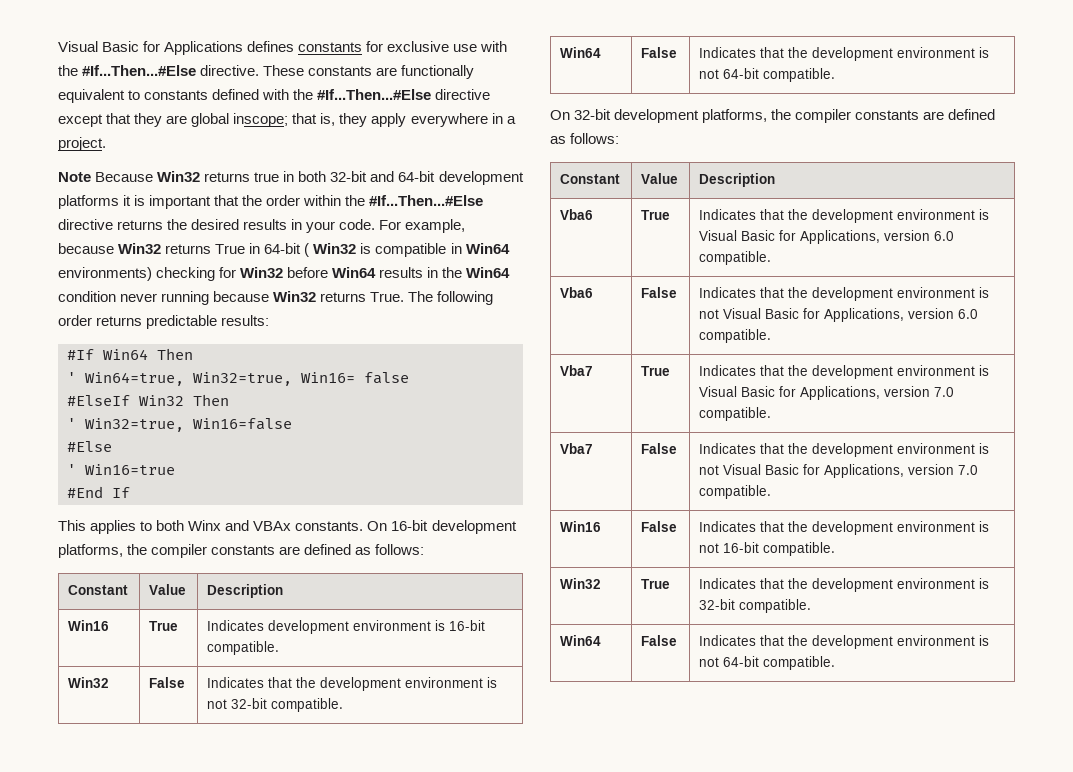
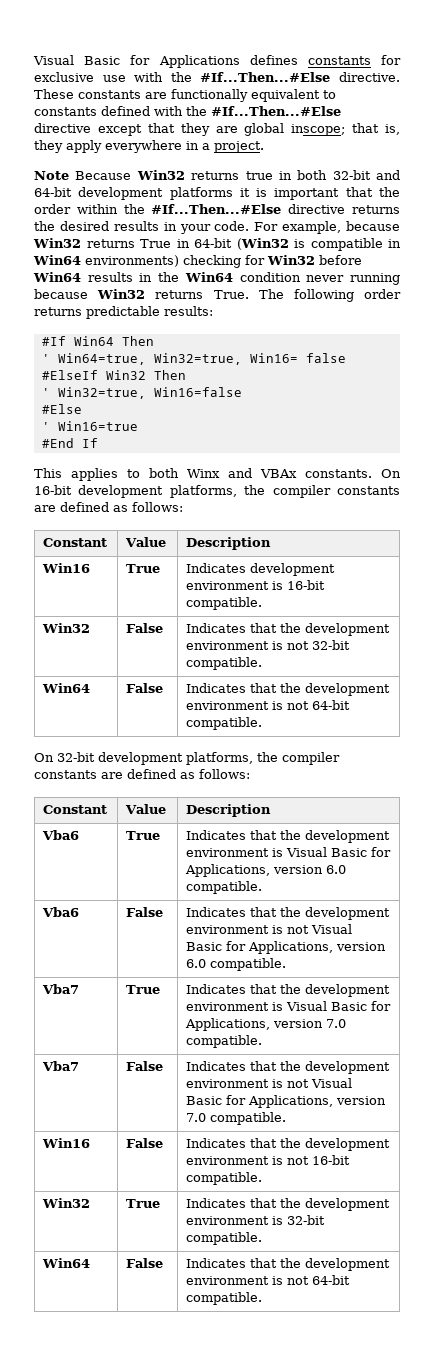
[304,243,357,257] ( Win32 -> [236,238,289,250] (Win32

